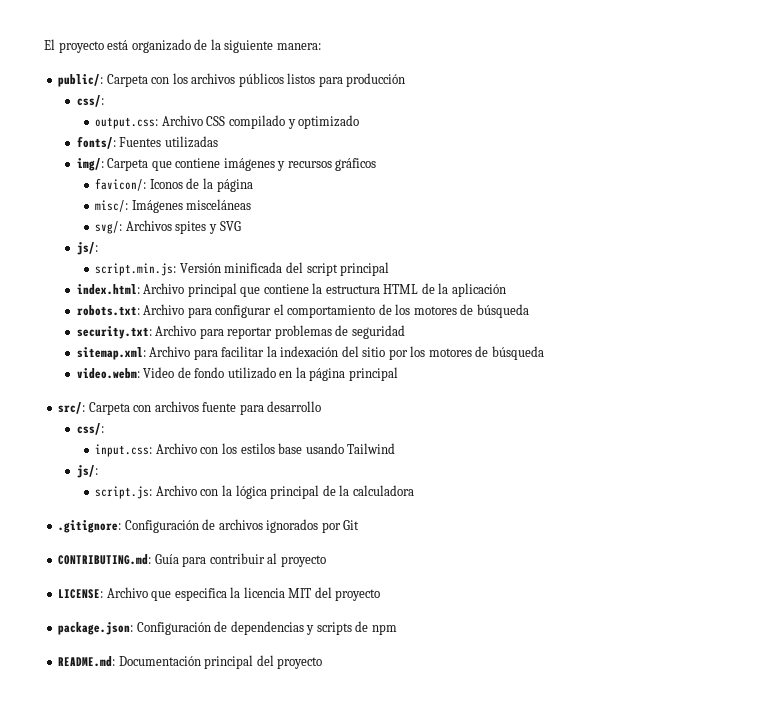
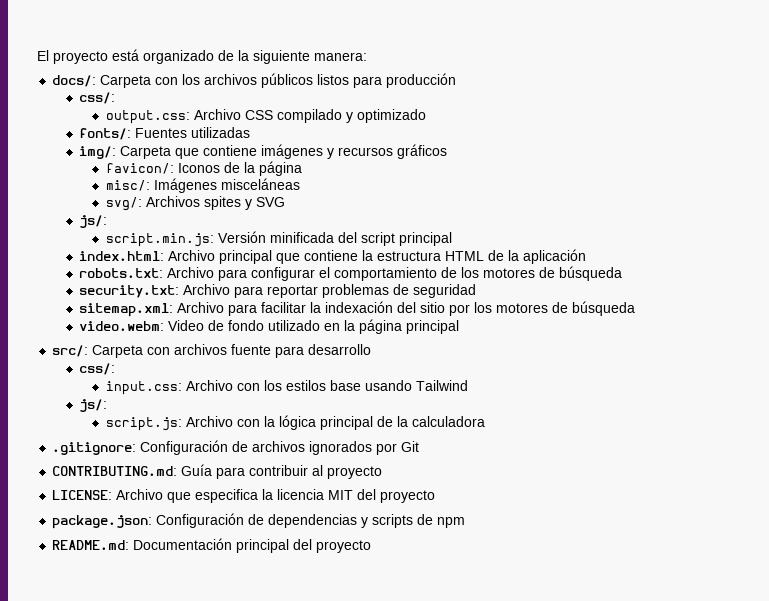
[58,74,104,87] public/: -> [52,75,97,87] docs/:

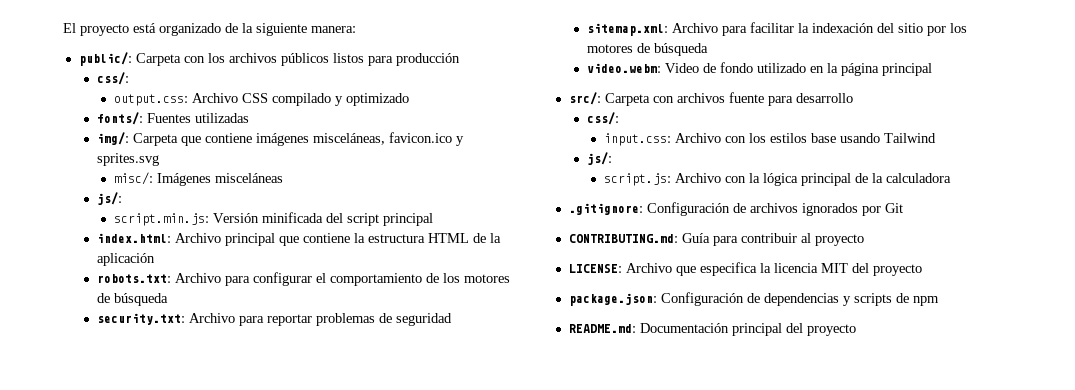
[52,75,97,87] docs/: -> [78,52,132,66] public/:
[327,144,448,159] [105,161,302,176] [105,178,300,193] [105,196,285,211] y recursos gráficos // favicon/: Iconos de la página // misc/: Imágenes misceláneas // svg/: Archivos spites y SVG -> [312,132,464,146] [96,153,159,166] [114,172,284,186] misceláneas, favicon.ico y sprites.svg // misc/: Imágenes misceláneas

